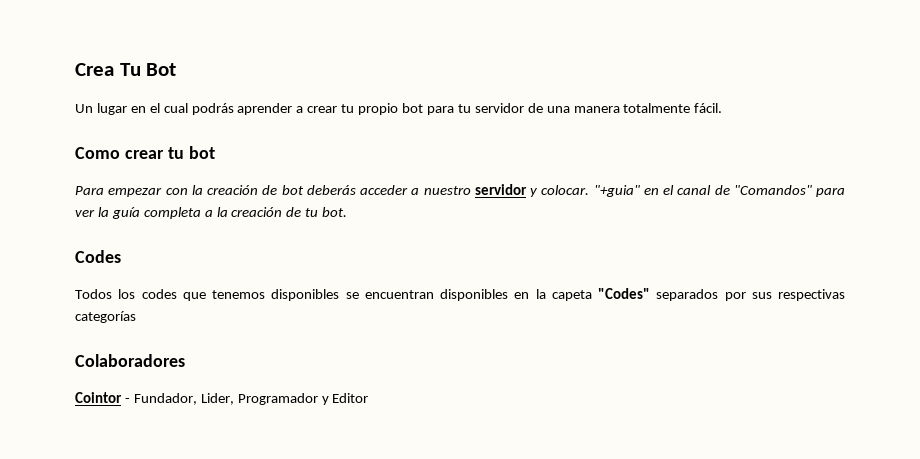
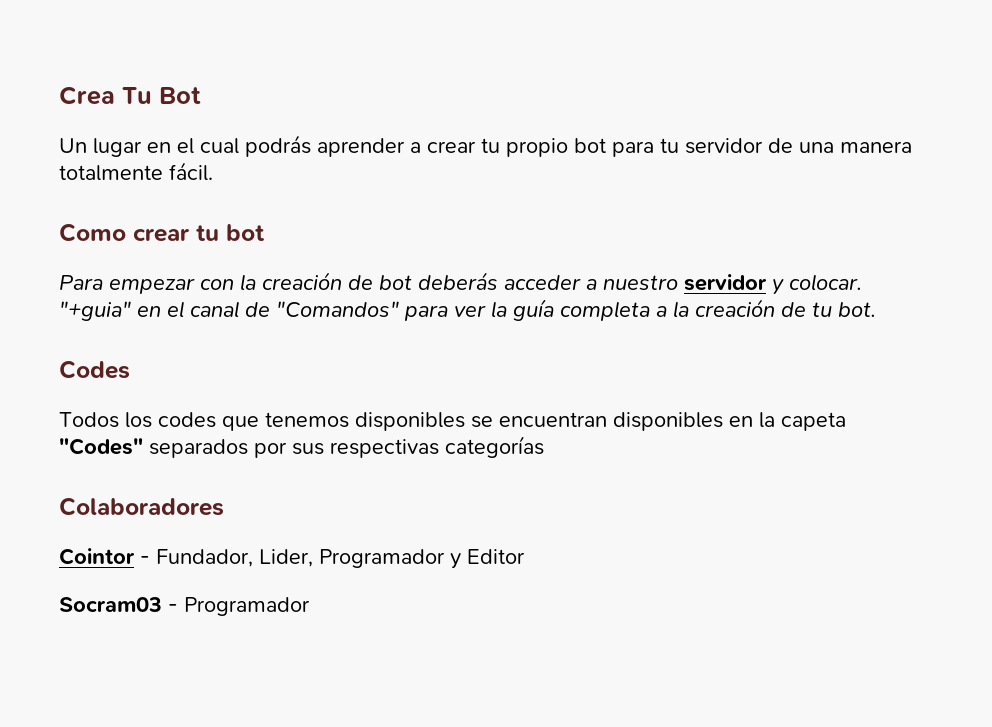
(369, 398) none -> [59,597,310,616] // Socram03 - Programador

